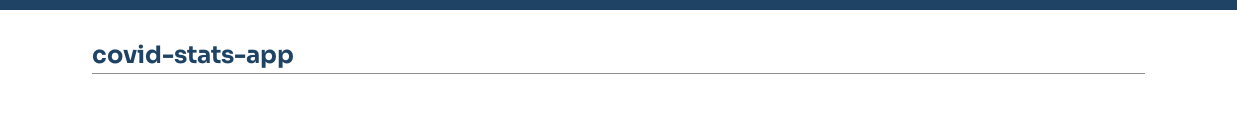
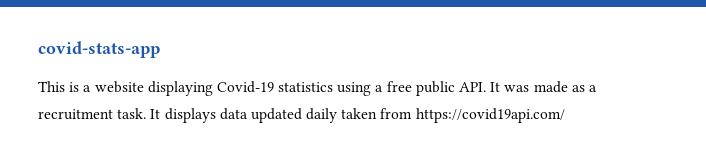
(294, 56) none -> [38,81,597,96] [38,108,565,123] // This is a website displaying Covid-19 statistics using a free public API. It was made as a recruitment task. It displays data updated daily taken from https://covid19api.com/

